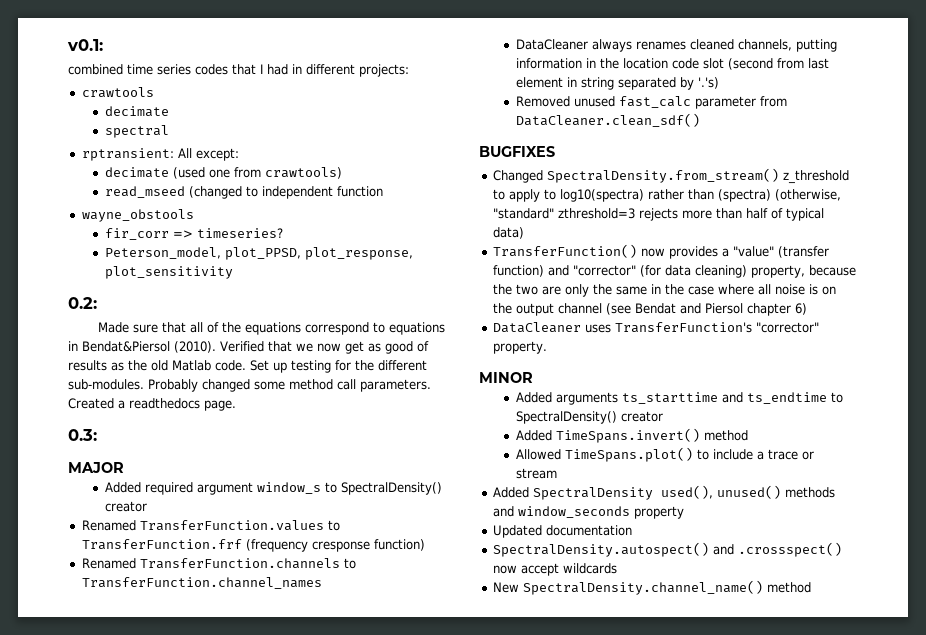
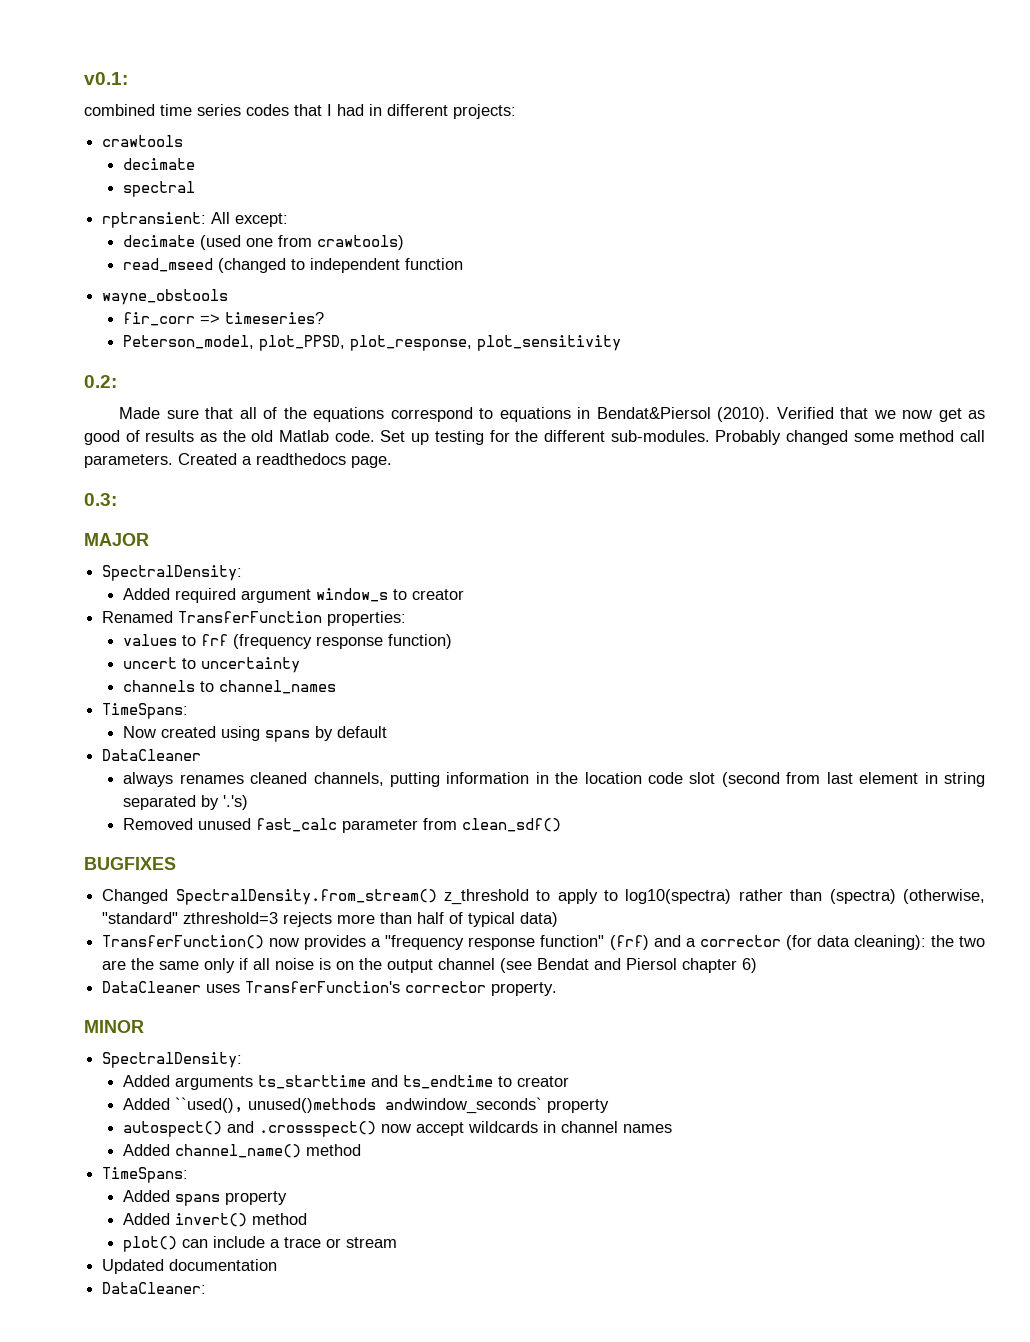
(124, 467) none -> [102,565,243,581] // SpectralDensity:
[340,482,442,495] SpectralDensity() -> (408, 594) none
[139,520,340,531] [81,539,425,552] [81,558,356,569] [81,577,322,589] [515,39,588,50] TransferFunction.values to TransferFunction.frf (frequency cresponse function) // Renamed TransferFunction.channels to TransferFunction.channel_names // DataCleaner -> [178,611,407,626] [123,634,453,649] [123,657,301,673] [123,680,337,694] [102,703,189,719] [123,726,388,742] [102,749,202,761] TransferFunction properties: // values to frf (frequency response function) // uncert to uncertainty // channels to channel_names // TimeSpans: // Now created using spans by default // DataCleaner //
[515,113,700,127] DataCleaner.clean_sdf() -> [462,818,562,832] clean_sdf()
[732,246,829,258] [492,265,856,278] "value" (transfer function) and "corrector" (for data cleaning) property, because -> [385,935,926,950] "frequency response function" (frf) and a corrector (for data cleaning):
[564,284,589,297] only -> (127, 965) none
[650,284,754,295] in the case where -> [204,958,249,973] only if
[755,322,819,333] "corrector" -> [405,981,487,993] corrector
(533, 377) none -> [102,1052,243,1068] // SpectralDensity:
[515,411,617,424] SpectralDensity() -> (513, 1081) none
[555,428,748,443] [515,447,709,462] TimeSpans.invert() method // Allowed TimeSpans.plot() to -> [175,1097,610,1114] [123,1121,673,1137] [123,1144,362,1158] [102,1167,189,1183] [123,1190,288,1206] [123,1213,308,1227] [123,1236,209,1252] ``used(), unused()methods andwindow_seconds` property // autospect() and .crossspect() now accept wildcards in channel names // Added channel_name() method // TimeSpans: // Added spans property // Added invert() method // plot() can
[492,485,835,500] [492,506,684,519] [492,525,632,538] [492,542,842,557] [492,563,617,576] [492,580,811,595] Added SpectralDensity used(), unused() methods and window_seconds property // Updated documentation // SpectralDensity.autospect() and .crossspect() now accept wildcards // New SpectralDensity.channel_name() method -> [102,1259,278,1274] [102,1282,207,1294] Updated documentation // DataCleaner:

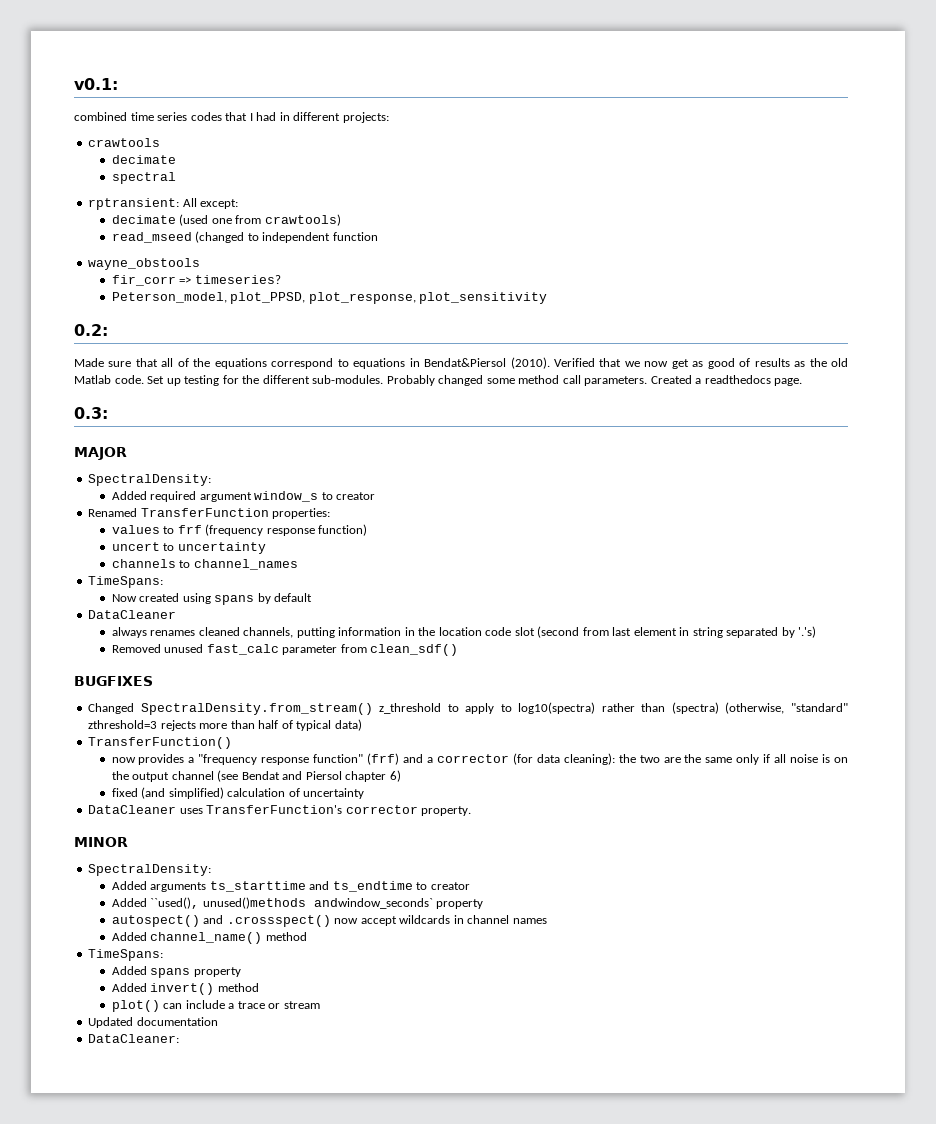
(265, 942) none -> (233, 743) //
(758, 965) none -> [111,787,365,799] // fixed (and simplified) calculation of uncertainty

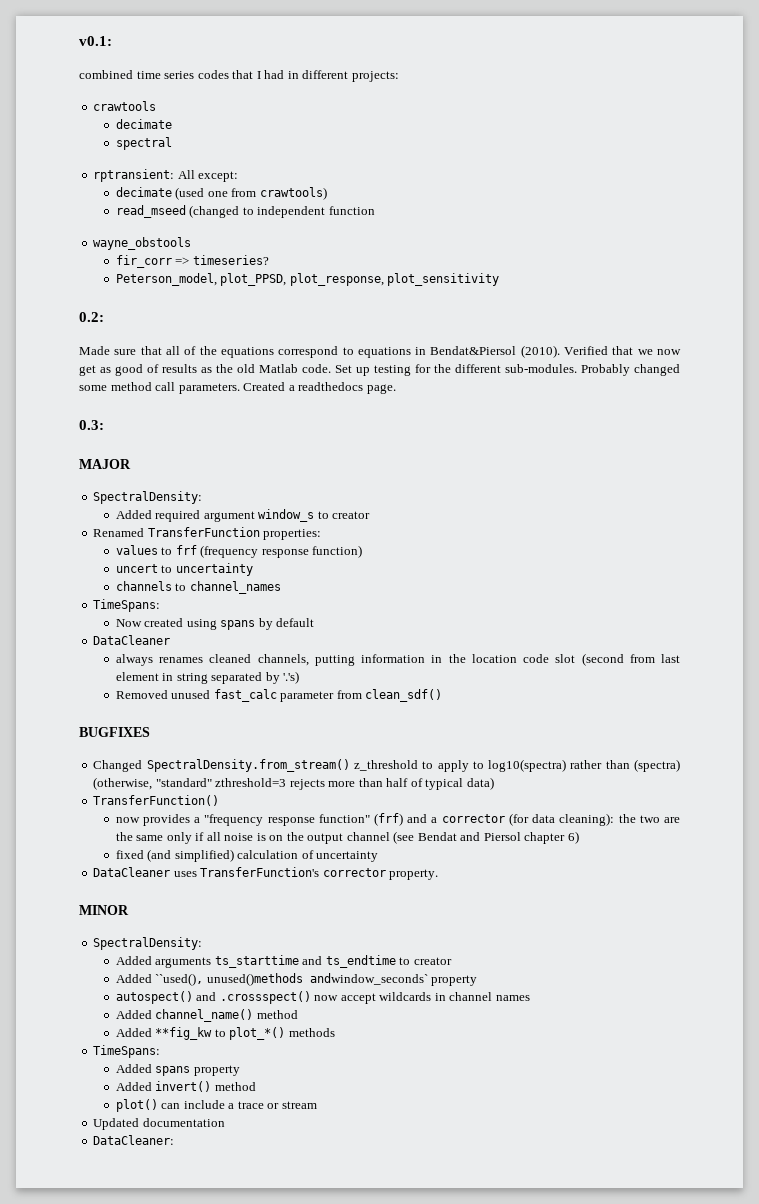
(307, 936) none -> [115,1027,335,1040] // Added **fig_kw to plot_*() methods

